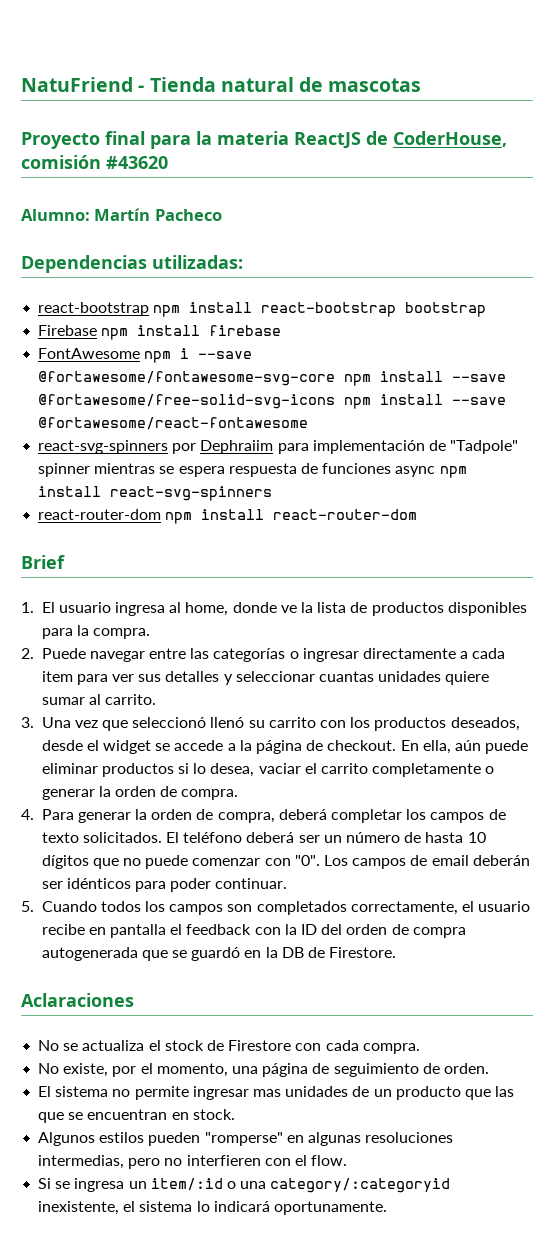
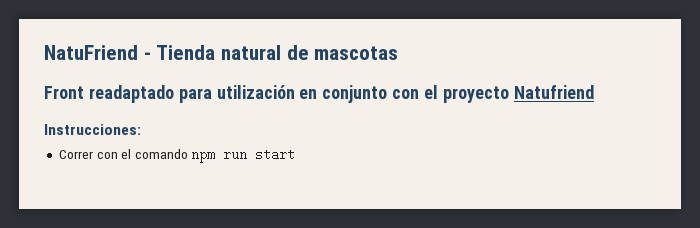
[21,131,507,149] [21,155,168,169] [21,208,222,221] [21,255,243,273] [38,302,487,317] [38,325,282,340] [38,348,253,363] [38,371,507,386] [38,394,507,409] [38,417,309,430] [38,440,519,454] [38,463,467,478] [38,486,273,501] [38,509,418,524] [21,555,65,569] [21,602,527,616] [41,625,151,639] [21,648,506,662] [41,671,490,685] [41,694,157,705] [21,717,520,731] [41,740,529,754] [41,763,495,777] [41,786,239,800] [21,809,506,823] [41,832,486,843] [41,855,530,869] [41,878,288,892] [21,901,531,915] [41,924,466,938] [41,947,397,961] [21,993,134,1007] [38,1040,420,1054] [38,1063,489,1077] [38,1086,515,1100] [38,1109,235,1123] [38,1132,454,1146] [38,1155,348,1169] [38,1178,451,1193] [38,1201,387,1215] Proyecto final para la materia ReactJS de CoderHouse, comisión #43620 // Alumno: Martín Pacheco // Dependencias utilizadas: // react-bootstrap npm install react-bootstrap bootstrap // Firebase npm install firebase // FontAwesome npm i --save @fortawesome/fontawesome-svg-core npm install --save @fortawesome/free-solid-svg-icons npm install --save @fortawesome/react-fontawesome // react-svg-spinners por Dephraiim para implementación de "Tadpole" spinner mientras se espera respuesta de funciones async npm install react-svg-spinners // react-router-dom npm install react-router-dom // Brief // 1. El usuario ingresa al home, donde ve la lista de productos disponibles para la compra. // 2. Puede navegar entre las categorías o ingresar directamente a cada item para ver sus detalles y seleccionar cuantas unidades quiere sumar al carrito. // 3. Una vez que seleccionó llenó su carrito con los productos deseados, desde el widget se accede a la página de checkout. En ella, aún puede eliminar productos si lo desea, vaciar el carrito completamente o generar la orden de compra. // 4. Para generar la orden de compra, deberá completar los campos de texto solicitados. El teléfono deberá ser un número de hasta 10 dígitos que no puede comenzar con "0". Los campos de email deberán ser idénticos para poder continuar. // 5. Cuando todos los campos son completados correctamente, el usuario recibe en pantalla el feedback con la ID del orden de compra autogenerada que se guardó en la DB de Firestore. // Aclaraciones // No se actualiza el stock de Firestore con cada compra. // No existe, por el momento, una página de seguimiento de orden. // El sistema no permite ingresar mas unidades de un producto que las que se encuentran en stock. // Algunos estilos pueden "romperse" en algunas resoluciones intermedias, pero no interfieren con el flow. // Si se ingresa un item/:id o una category/:categoryid inexistente, el sistema lo indicará oportunamente. -> [44,85,594,103] [44,124,141,135] [58,148,296,163] Front readaptado para utilización en conjunto con el proyecto Natufriend // Instrucciones: // Correr con el comando npm run start

